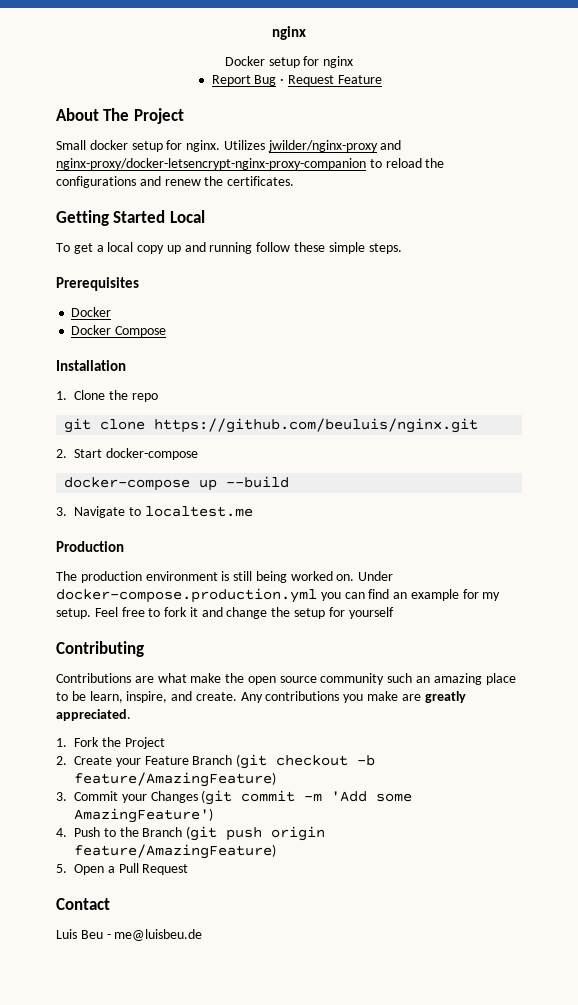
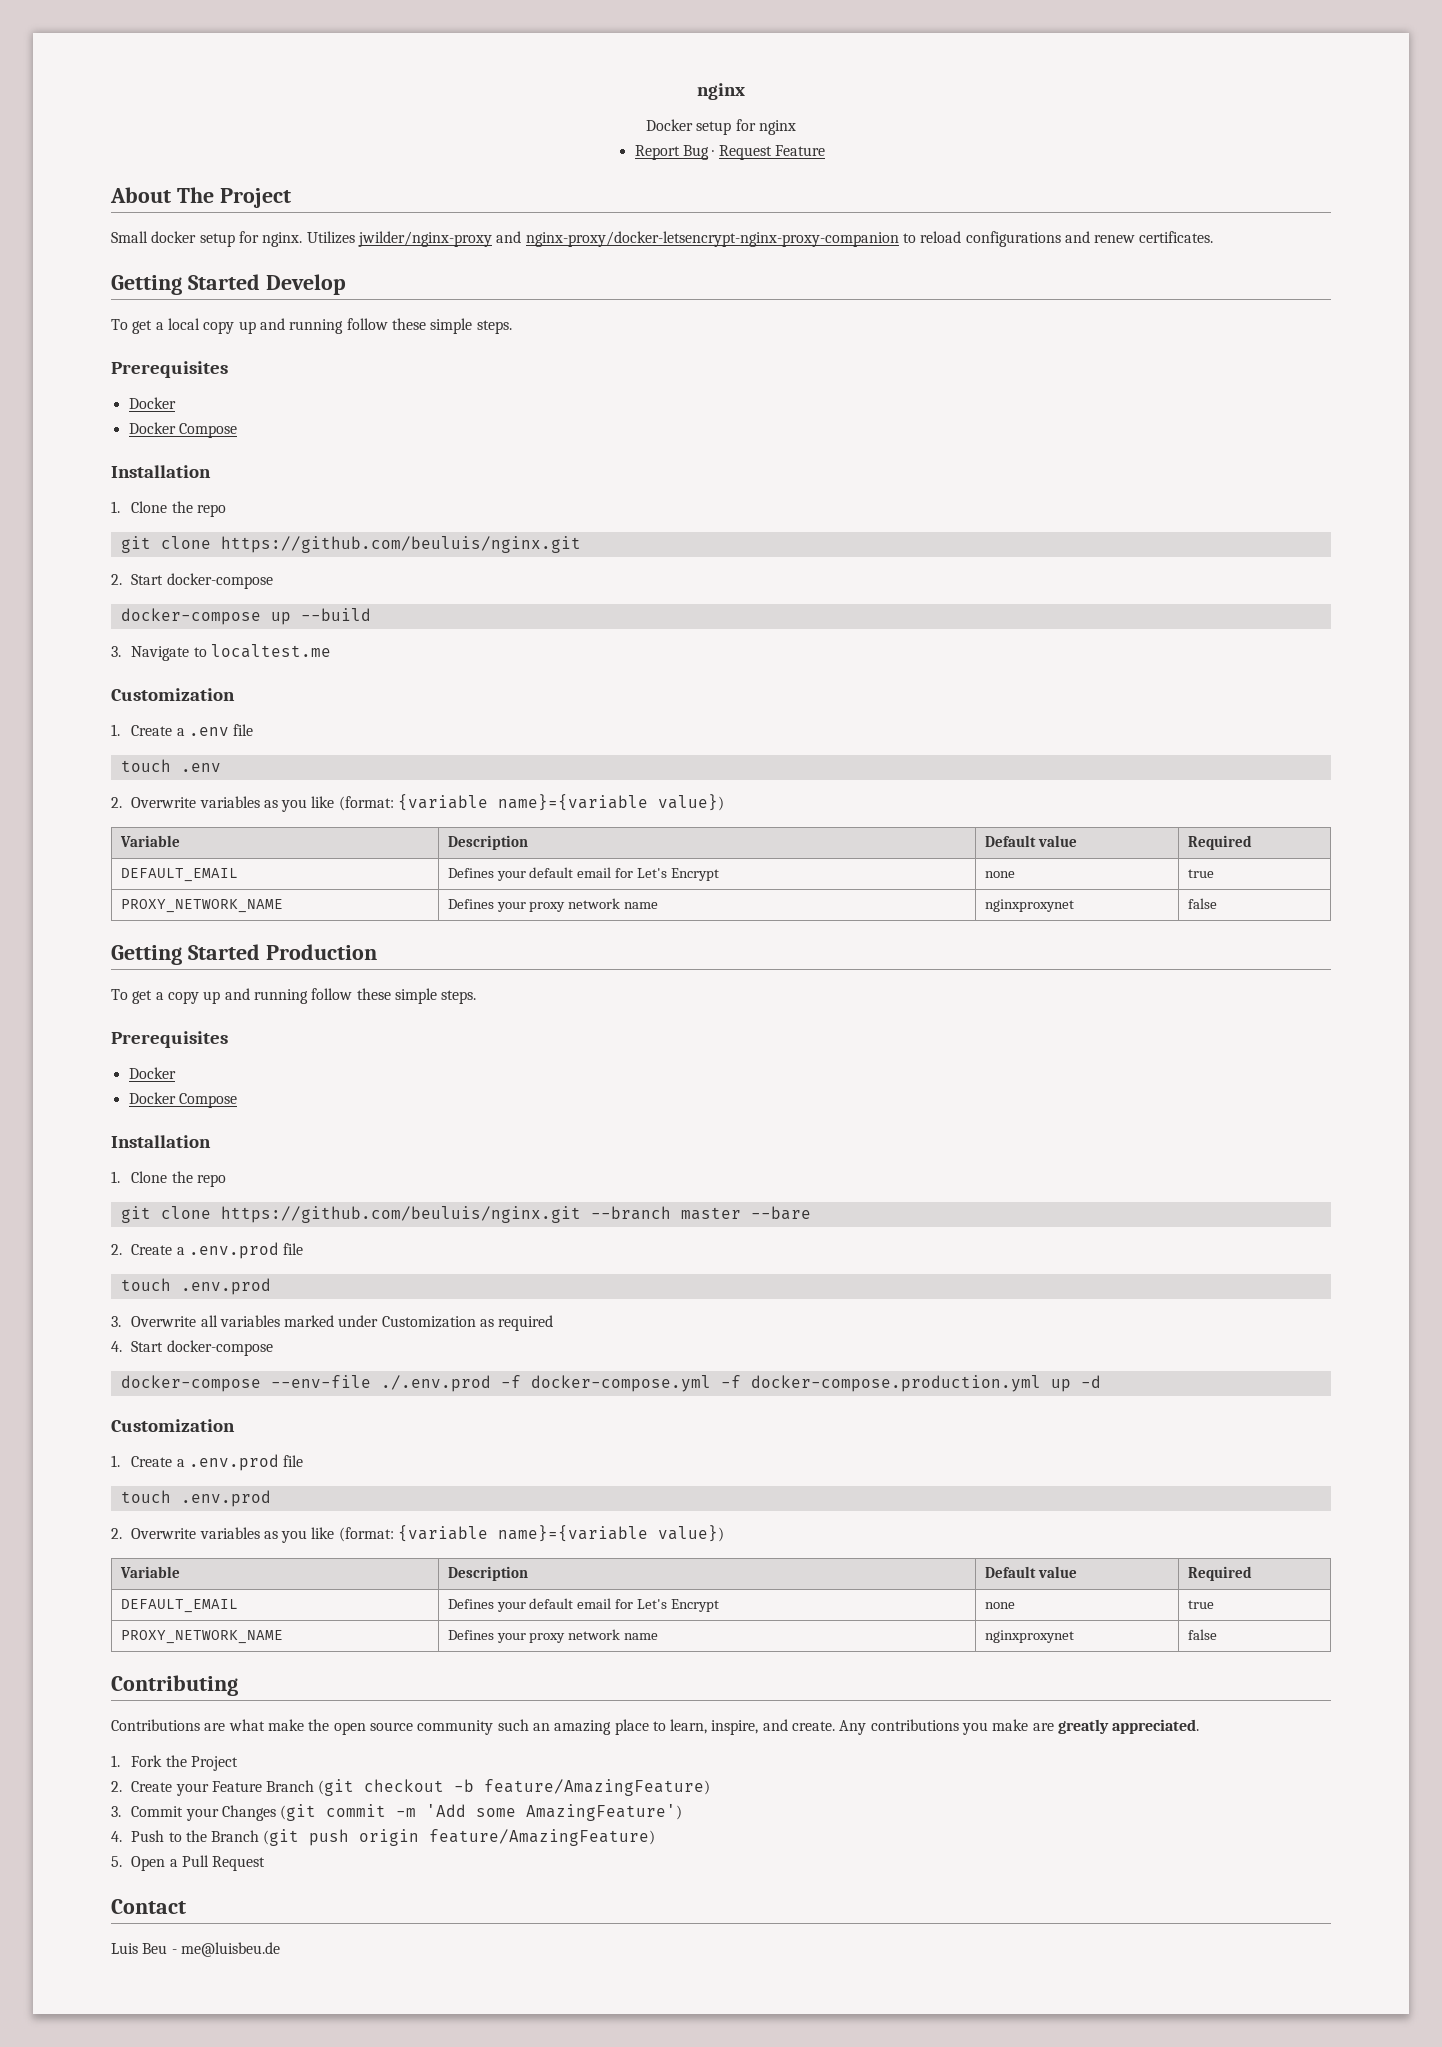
[425,158,445,168] the -> (962, 237) none
[204,176,224,186] the -> (1136, 239) none
[169,210,205,223] Local -> [265,274,346,295] Develop
[56,541,124,552] [56,571,394,583] [56,588,501,603] [56,607,394,619] Production // The production environment is still being worked on. Under docker-compose.production.yml you can find an example for my setup. Feel free to fork it and change the setup for yourself -> [111,688,235,701] [111,724,254,736] [120,759,221,772] [111,794,725,812] [119,835,180,847] [447,835,528,850] [984,835,1077,847] [1187,835,1252,850] [120,868,238,882] [447,867,720,881] [984,871,1015,878] [1187,869,1214,878] [120,899,283,913] [447,898,659,912] [984,899,1074,912] [1187,898,1217,909] [111,944,377,965] [111,988,477,1004] [111,1031,228,1048] [128,1067,176,1079] [128,1092,237,1108] [111,1135,211,1148] [111,1171,226,1187] [120,1206,811,1223] [111,1242,304,1259] [120,1278,271,1295] [111,1315,554,1331] [111,1340,273,1356] [120,1375,1101,1392] [111,1419,235,1432] [111,1454,304,1471] [120,1490,271,1507] [111,1525,725,1543] [119,1566,180,1578] [447,1566,528,1581] [984,1566,1077,1578] [1187,1566,1252,1581] [120,1599,238,1613] [447,1598,720,1612] [984,1602,1015,1609] [1187,1600,1214,1609] [120,1630,283,1644] [447,1629,659,1643] [984,1630,1074,1643] [1187,1629,1217,1640] Customization // 1. Create a .env file // touch .env // 2. Overwrite variables as you like (format: {variable name}={variable value}) // Variable | Description | Default value | Required // DEFAULT_EMAIL | Defines your default email for Let's Encrypt | none | true // PROXY_NETWORK_NAME | Defines your proxy network name | nginxproxynet | false // Getting Started Production // To get a copy up and running follow these simple steps. // Prerequisites // Docker // Docker Compose // Installation // 1. Clone the repo // git clone https://github.com/beuluis/nginx.git --branch master --bare // 2. Create a .env.prod file // touch .env.prod // 3. Overwrite all variables marked under Customization as required // 4. Start docker-compose // docker-compose --env-file ./.env.prod -f docker-compose.yml -f docker-compose.production.yml up -d // Customization // 1. Create a .env.prod file // touch .env.prod // 2. Overwrite variables as you like (format: {variable name}={variable value}) // Variable | Description | Default value | Required // DEFAULT_EMAIL | Defines your default email for Let's Encrypt | none | true // PROXY_NETWORK_NAME | Defines your proxy network name | nginxproxynet | false
[71,691,86,701] be -> (666, 1726) none

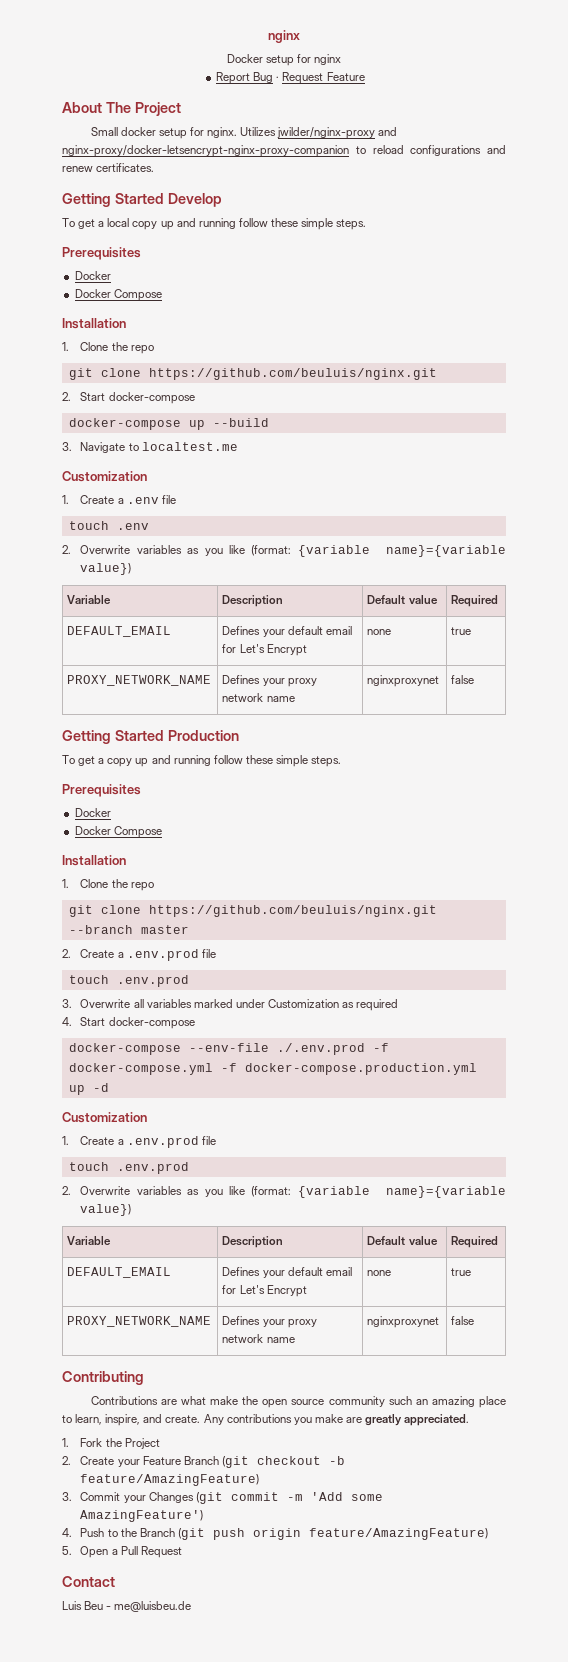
[750,1206,811,1220] --bare -> (189, 929) none

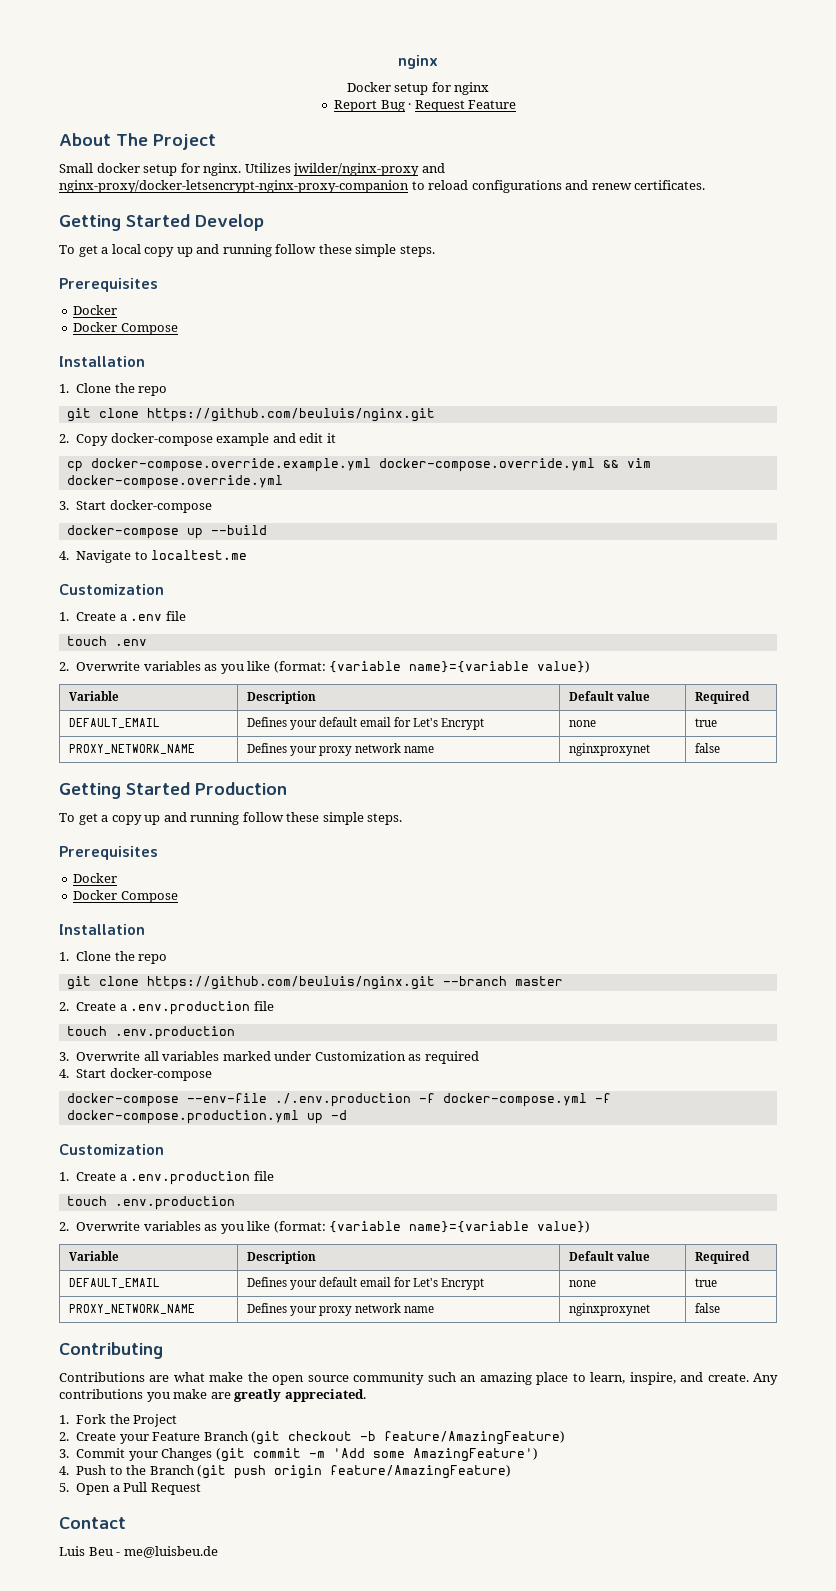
(71, 396) none -> [76,433,336,446] [66,458,651,472] [66,475,283,489] [59,501,69,510] Copy docker-compose example and edit it // cp docker-compose.override.example.yml docker-compose.override.yml && vim docker-compose.override.yml // 3.
[62,442,72,451] 3. -> [59,551,69,560] 4.
[126,949,216,961] [68,975,189,987] .env.prod file // touch .env.prod -> [130,1001,274,1015] [66,1026,235,1040] .env.production file // touch .env.production
[276,1043,365,1055] ./.env.prod -> [274,1093,411,1107] ./.env.production
[126,1136,216,1148] [68,1162,189,1174] .env.prod file // touch .env.prod -> [130,1171,274,1185] [66,1196,235,1210] .env.production file // touch .env.production

